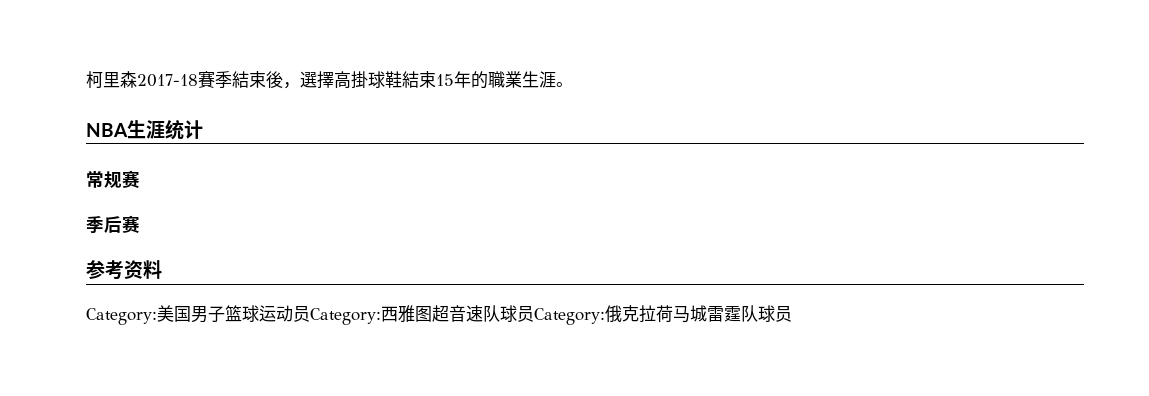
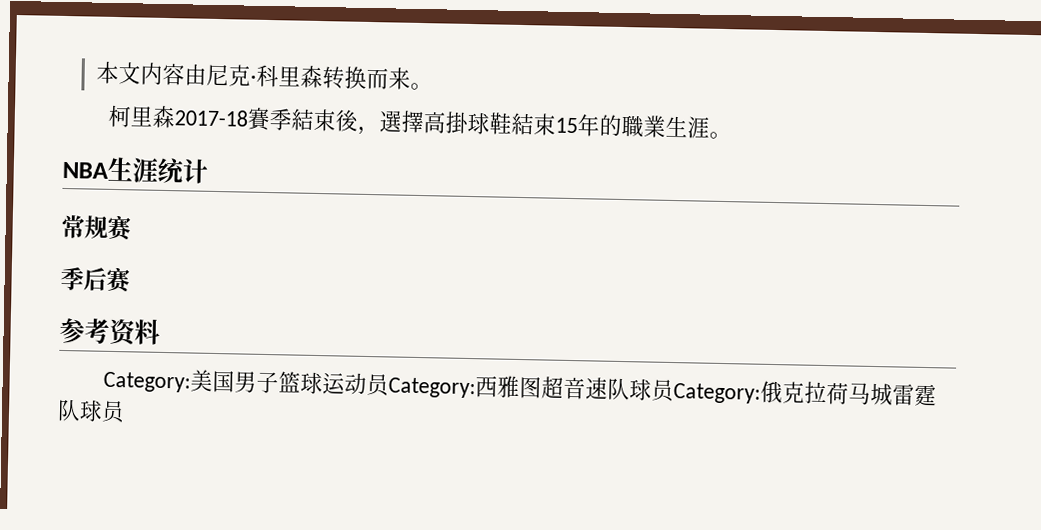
(86, 79) none -> [96,61,434,91] 本文内容由尼克·科里森转换而来。 //

